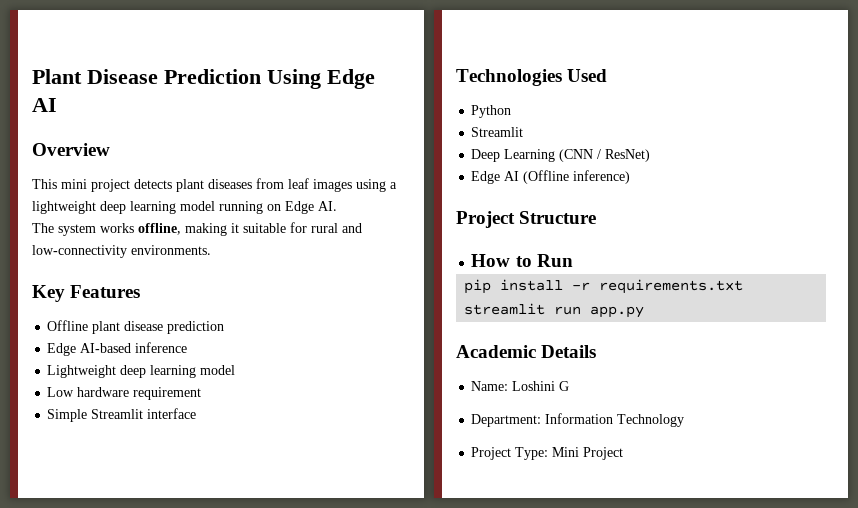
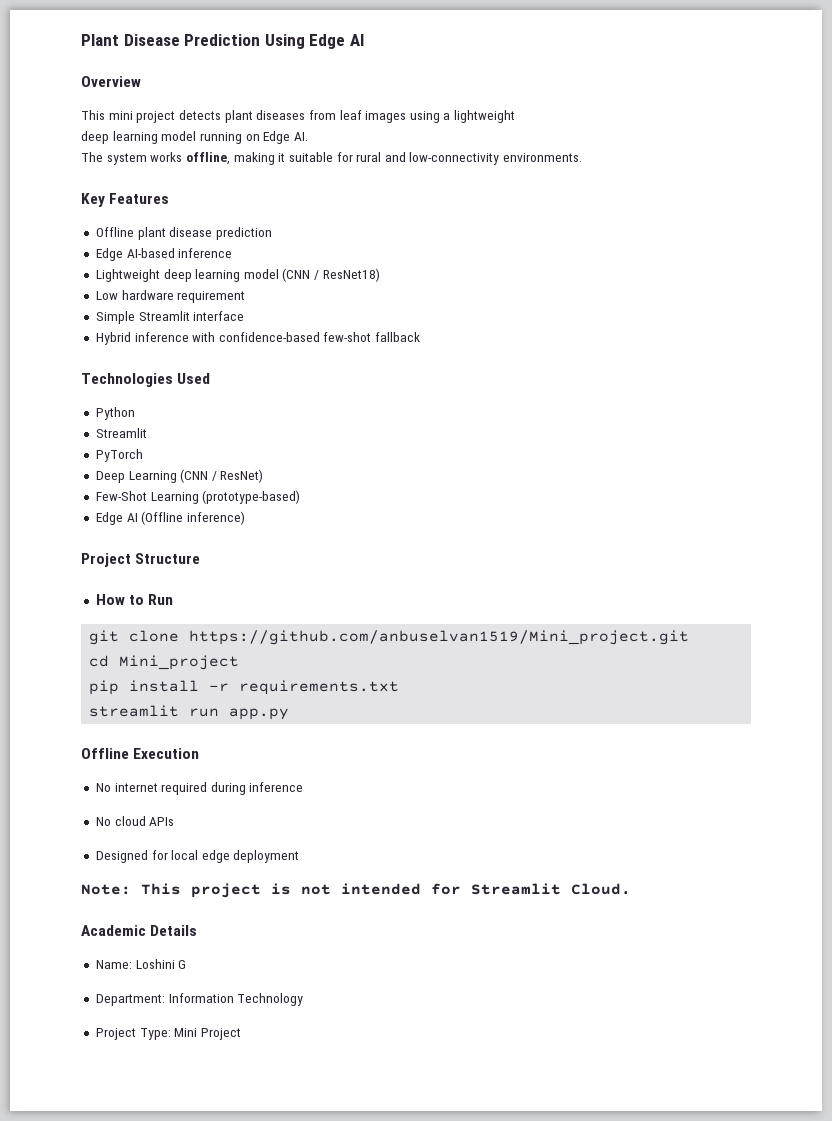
(96, 207) none -> (516, 116) //
(236, 370) none -> [282,268,380,282] (CNN / ResNet18)
(197, 413) none -> [95,332,421,345] // Hybrid inference with confidence-based few-shot fallback
(524, 132) none -> [95,449,143,462] // PyTorch
(651, 155) none -> [95,490,301,504] // Few-Shot Learning (prototype-based)
(573, 260) none -> [89,630,690,645] [89,655,240,670] // git clone https://github.com/anbuselvan1519/Mini_project.git // cd Mini_project
(645, 312) none -> [81,748,200,759] [95,782,304,795] [95,816,175,826] [95,850,300,863] [81,883,631,898] // Offline Execution // No internet required during inference // No cloud APIs // Designed for local edge deployment // Note: This project is not intended for Streamlit Cloud.

